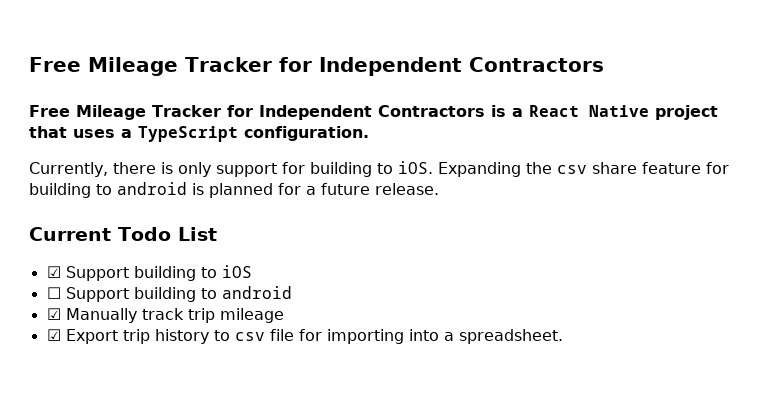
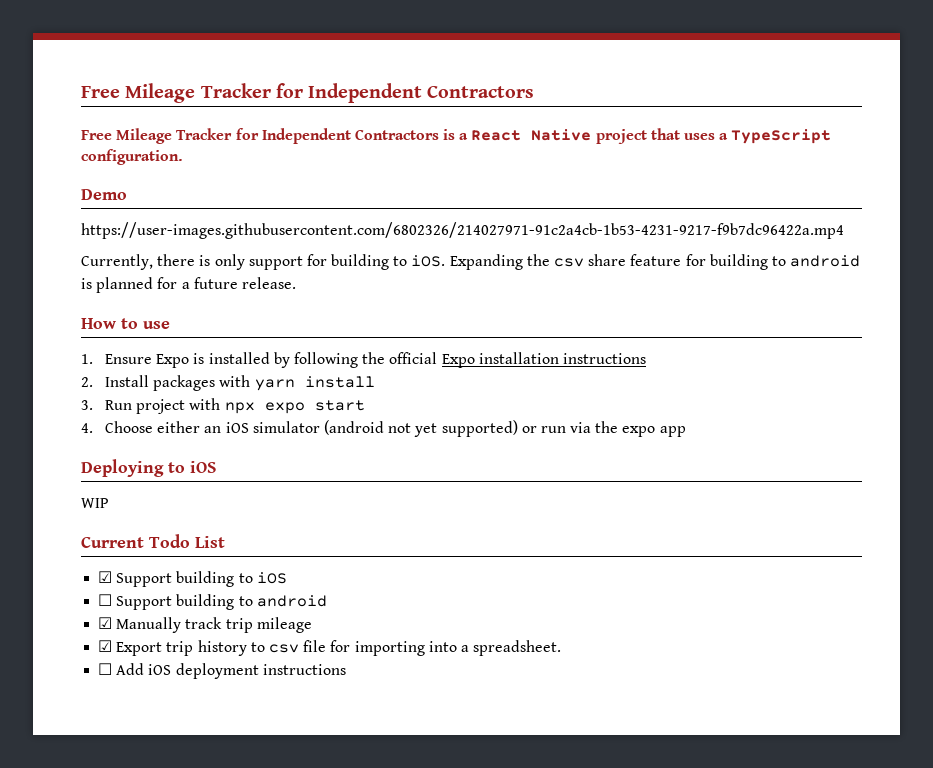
(369, 133) none -> [81,189,127,200] [81,222,844,239] // Demo // https://user-images.githubusercontent.com/6802326/214027971-91c2a4cb-1b53-4231-9217-f9b7dc96422a.mp4
(439, 189) none -> [81,318,170,329] [81,352,646,368] [81,375,375,391] [81,398,365,414] [81,420,686,437] [81,459,216,477] [81,498,109,508] // How to use // 1. Ensure Expo is installed by following the official Expo installation instructions // 2. Install packages with yarn install // 3. Run project with npx expo start // 4. Choose either an iOS simulator (android not yet supported) or run via the expo app // Deploying to iOS // WIP
(563, 336) none -> [98,663,346,679] // ☐ Add iOS deployment instructions

